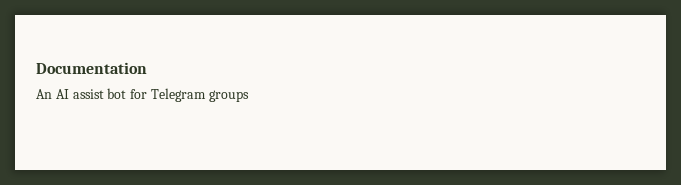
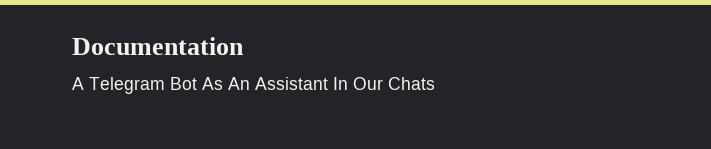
[36,88,249,102] An AI assist bot for Telegram groups -> [72,77,435,94] A Telegram Bot As An Assistant In Our Chats

